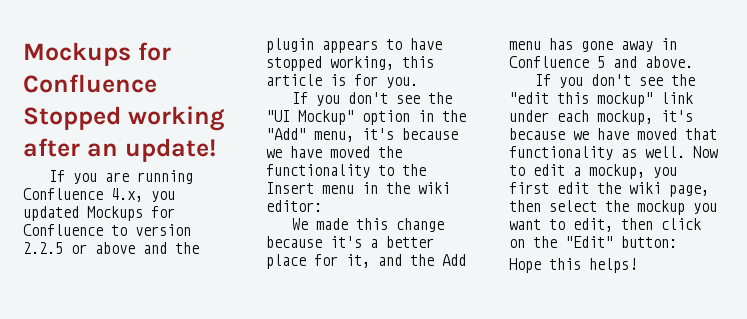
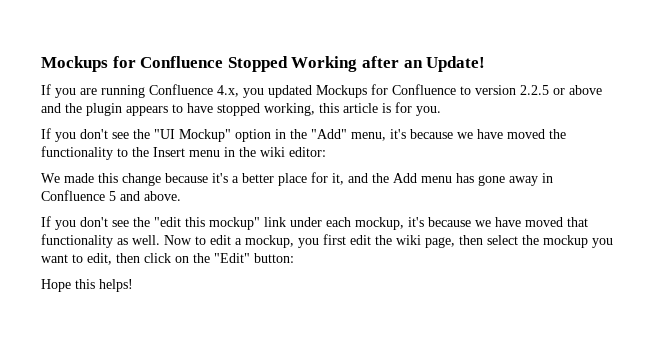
[127,106,225,131] working -> [291,56,358,72] Working
[124,138,216,162] update! -> [426,56,486,72] Update!

